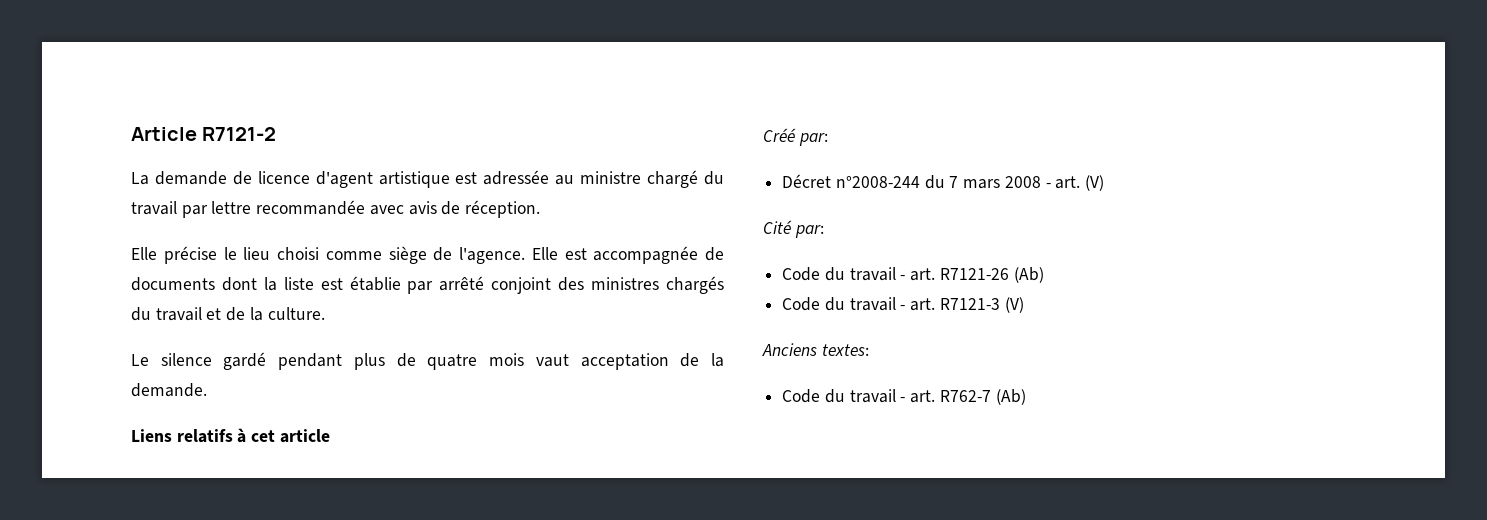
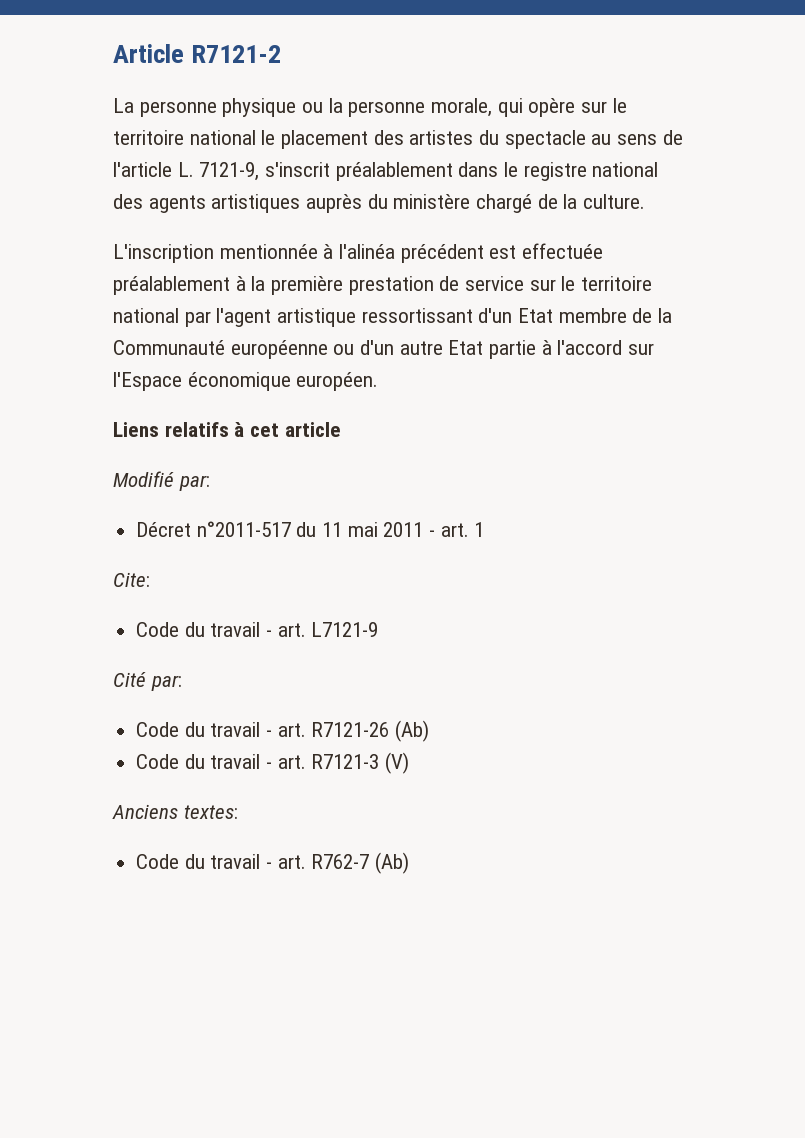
[154,170,724,188] [131,200,541,218] [131,246,724,264] [131,276,725,294] [131,307,325,321] [131,352,725,370] [131,383,207,397] demande de licence d'agent artistique est adressée au ministre chargé du travail par lettre recommandée avec avis de réception. // Elle précise le lieu choisi comme siège de l'agence. Elle est accompagnée de documents dont la liste est établie par arrêté conjoint des ministres chargés du travail et de la culture. // Le silence gardé pendant plus de quatre mois vaut acceptation de la demande. -> [139,98,627,117] [113,130,683,149] [113,162,659,181] [113,194,646,213] [113,243,604,263] [113,276,653,295] [113,308,673,327] [113,340,655,359] [113,372,379,391] personne physique ou la personne morale, qui opère sur le territoire national le placement des artistes du spectacle au sens de l'article L. 7121-9, s'inscrit préalablement dans le registre national des agents artistiques auprès du ministère chargé de la culture. // L'inscription mentionnée à l'alinéa précédent est effectuée préalablement à la première prestation de service sur le territoire national par l'agent artistique ressortissant d'un Etat membre de la Communauté européenne ou d'un autre Etat partie à l'accord sur l'Espace économique européen.
[763,128,796,142] Créé -> [113,471,174,487] Modifié
[835,175,1105,191] n°2008-244 du 7 mars 2008 - art. (V) -> [196,521,485,537] [113,572,150,587] [136,622,379,637] n°2011-517 du 11 mai 2011 - art. 1 // Cite: // Code du travail - art. L7121-9

